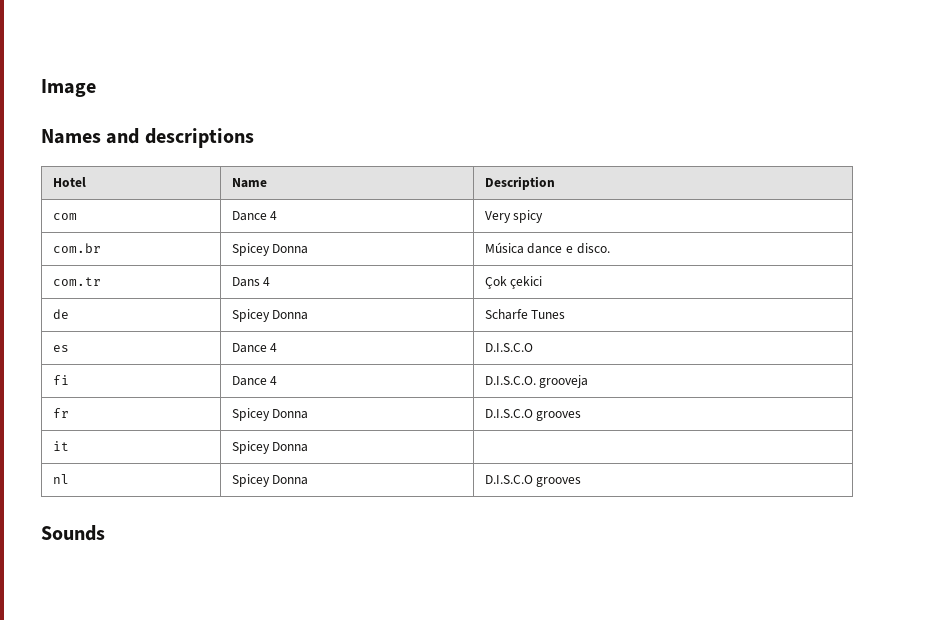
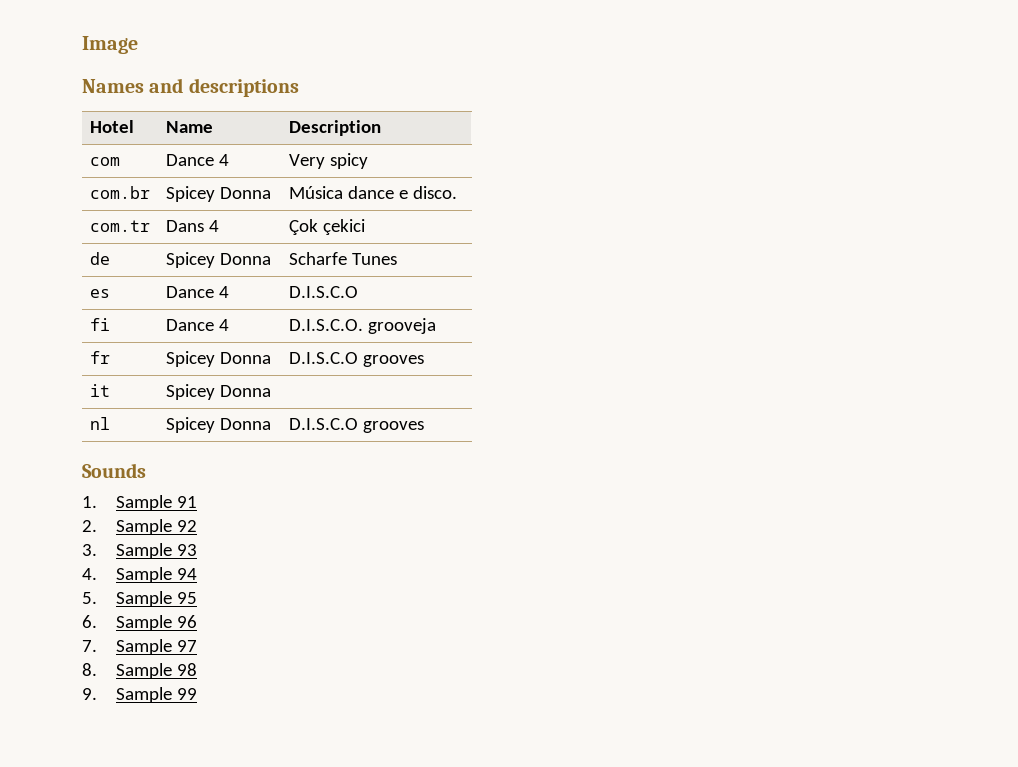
(105, 533) none -> [82,495,198,511] [82,519,198,535] [82,543,198,559] [82,567,198,583] [82,591,198,607] [82,615,198,631] [82,639,198,655] [82,663,198,679] [82,687,198,703] // 1. Sample 91 // 2. Sample 92 // 3. Sample 93 // 4. Sample 94 // 5. Sample 95 // 6. Sample 96 // 7. Sample 97 // 8. Sample 98 // 9. Sample 99

